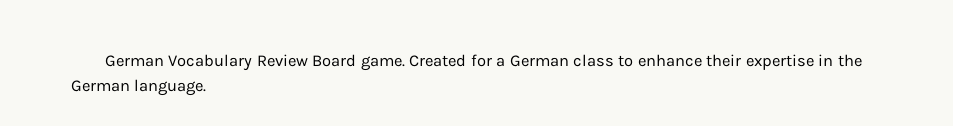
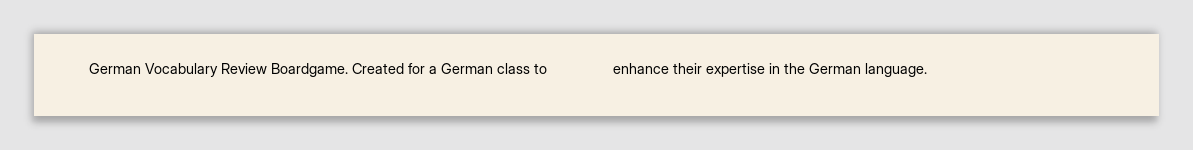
[312,54,405,71] Board game. -> [271,63,348,77] Boardgame.

